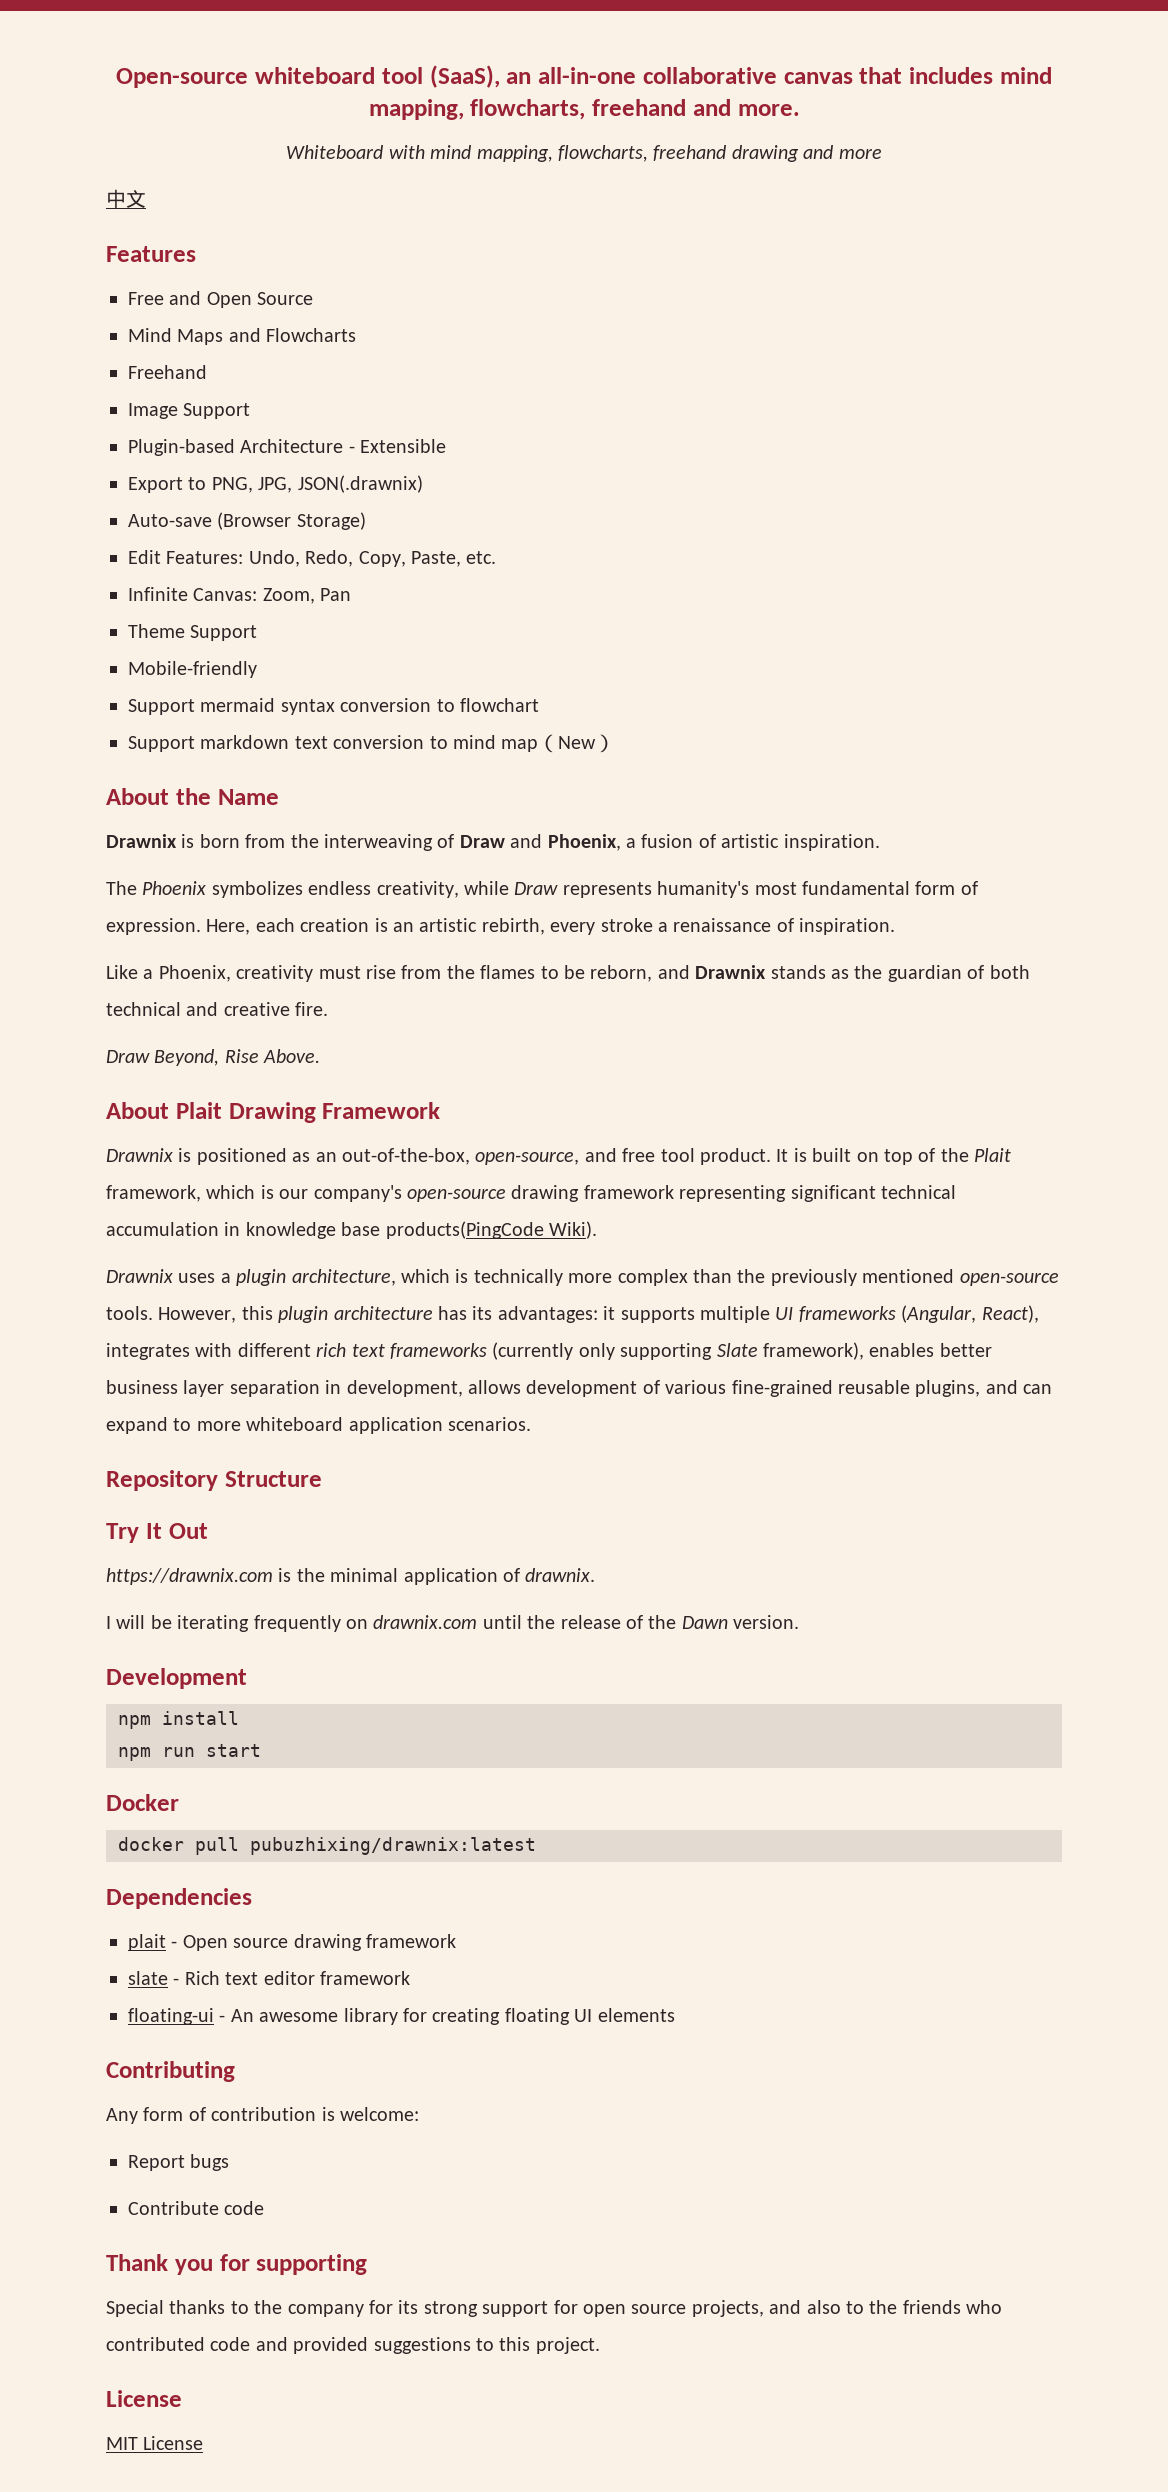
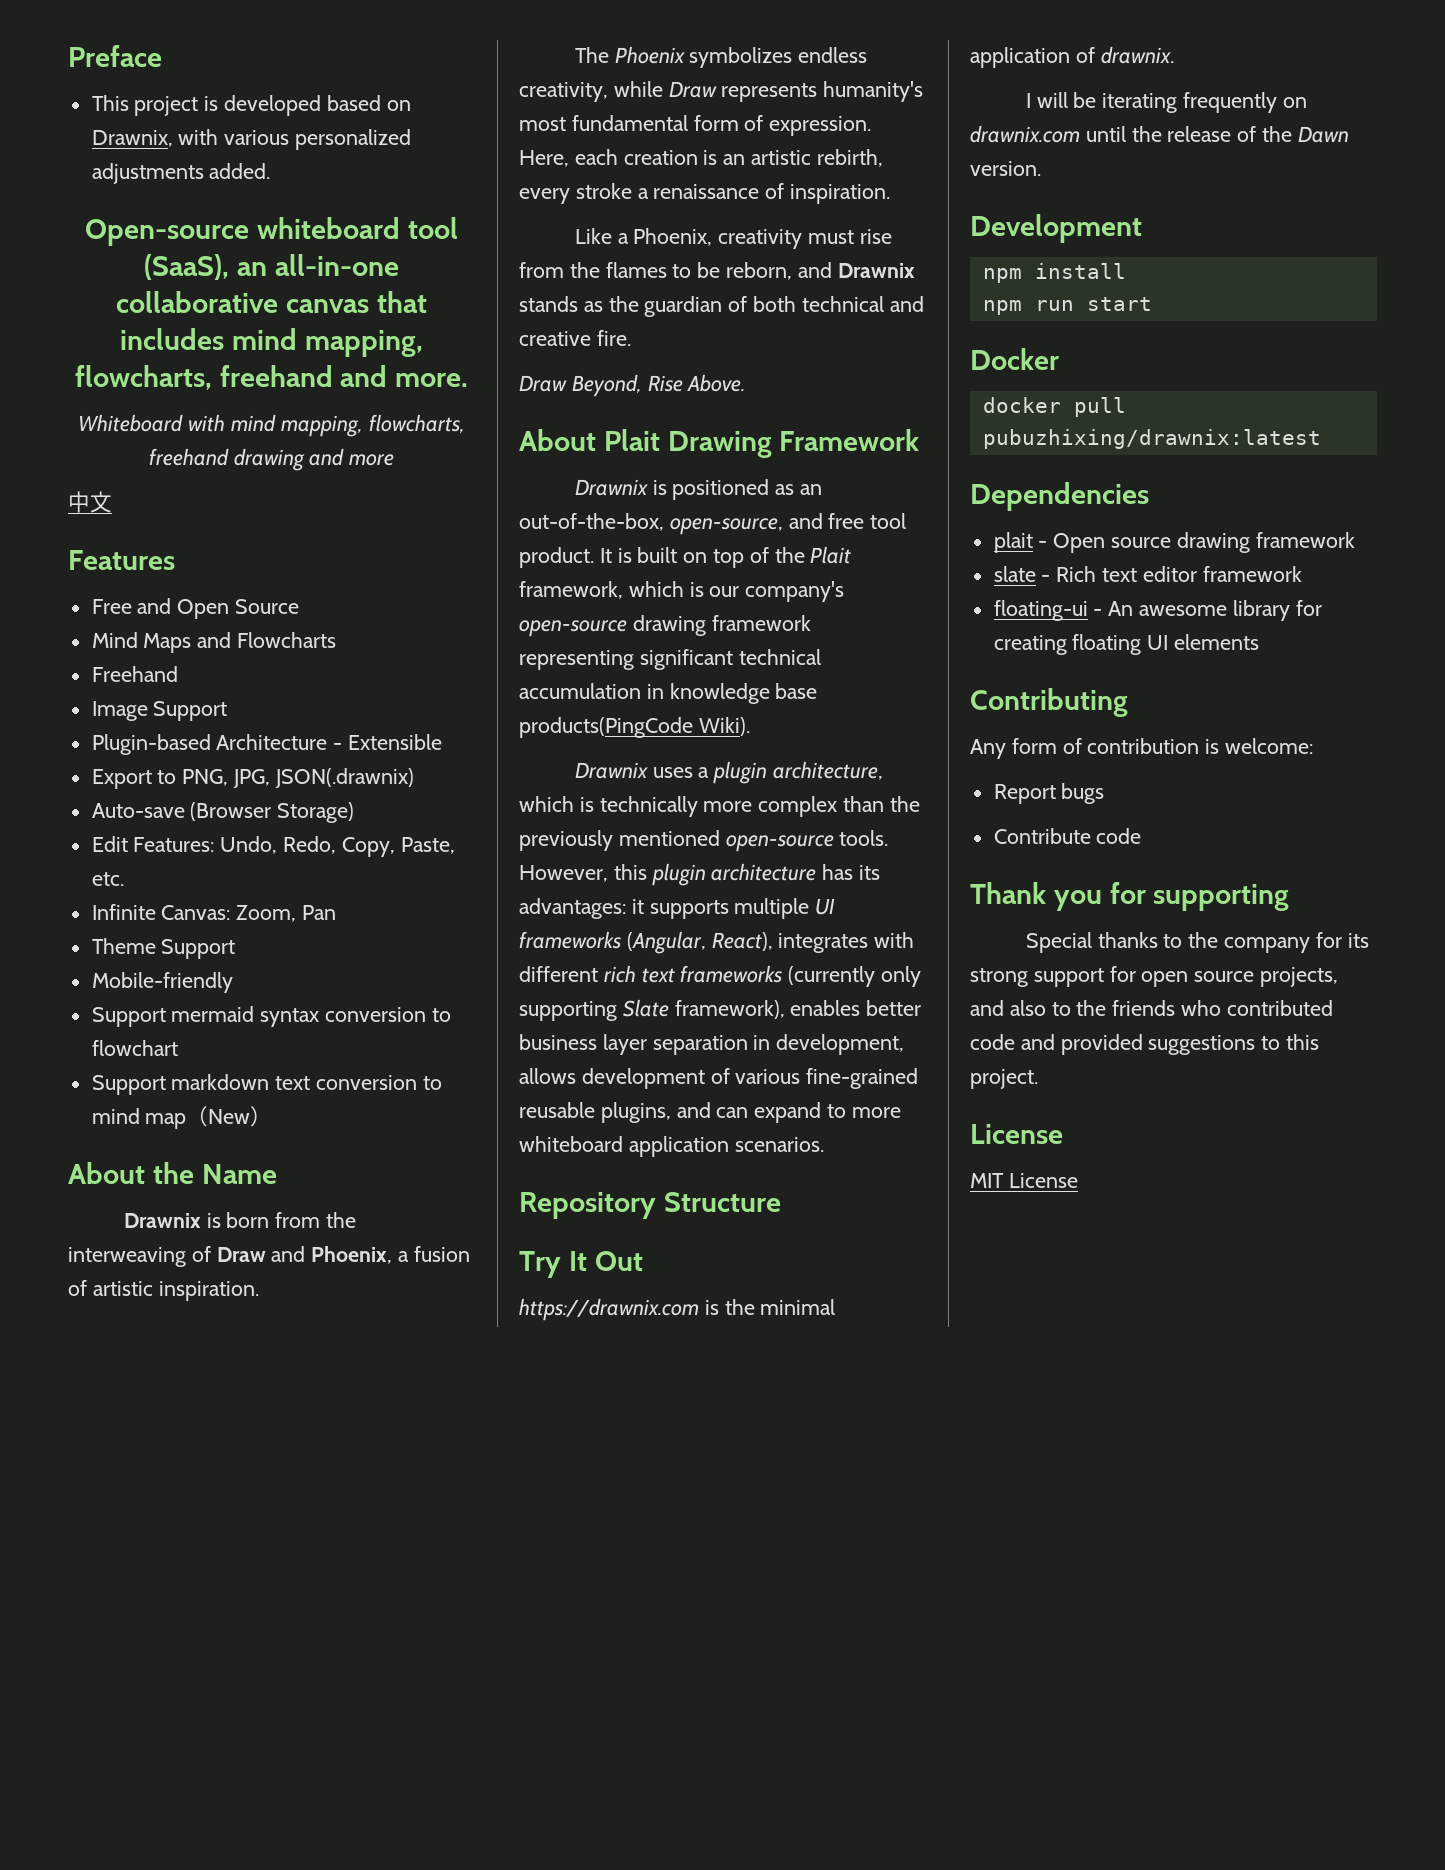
(116, 78) none -> [68,45,162,67] [91,95,411,116] [91,129,412,150] [91,163,271,184] Preface // This project is developed based on Drawnix, with various personalized adjustments added. //

